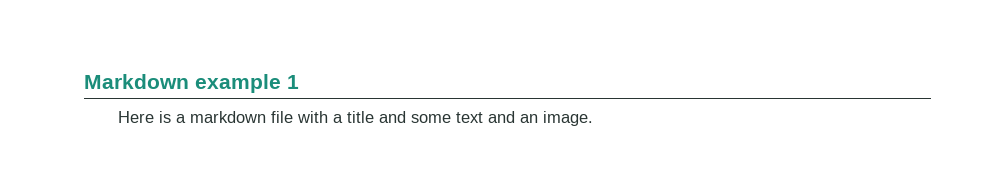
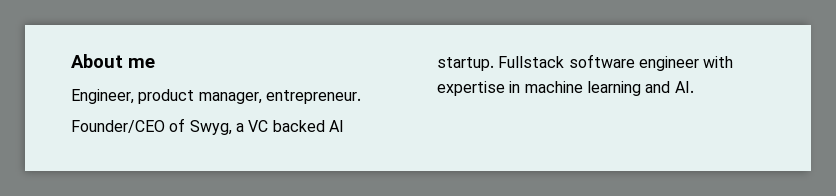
[84,74,299,93] [117,111,593,126] Markdown example 1 // Here is a markdown file with a title and some text and an image. -> [71,54,155,68] [71,89,361,104] [71,118,344,135] [437,54,734,71] [437,81,694,96] About me // Engineer, product manager, entrepreneur. // Founder/CEO of Swyg, a VC backed AI startup. Fullstack software engineer with expertise in machine learning and AI.

